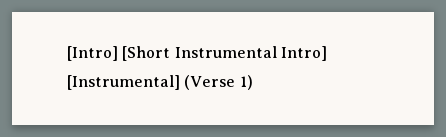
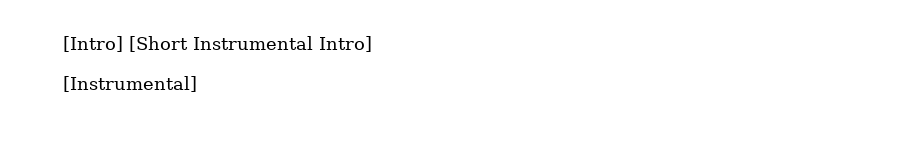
[184,75,253,90] (Verse 1) -> (197, 84) none

